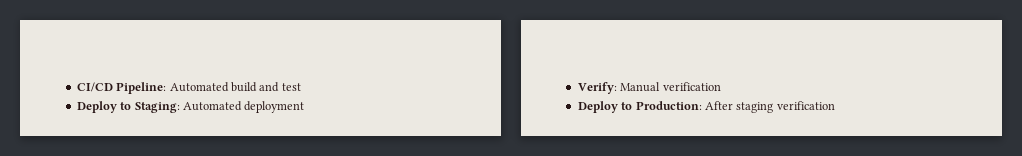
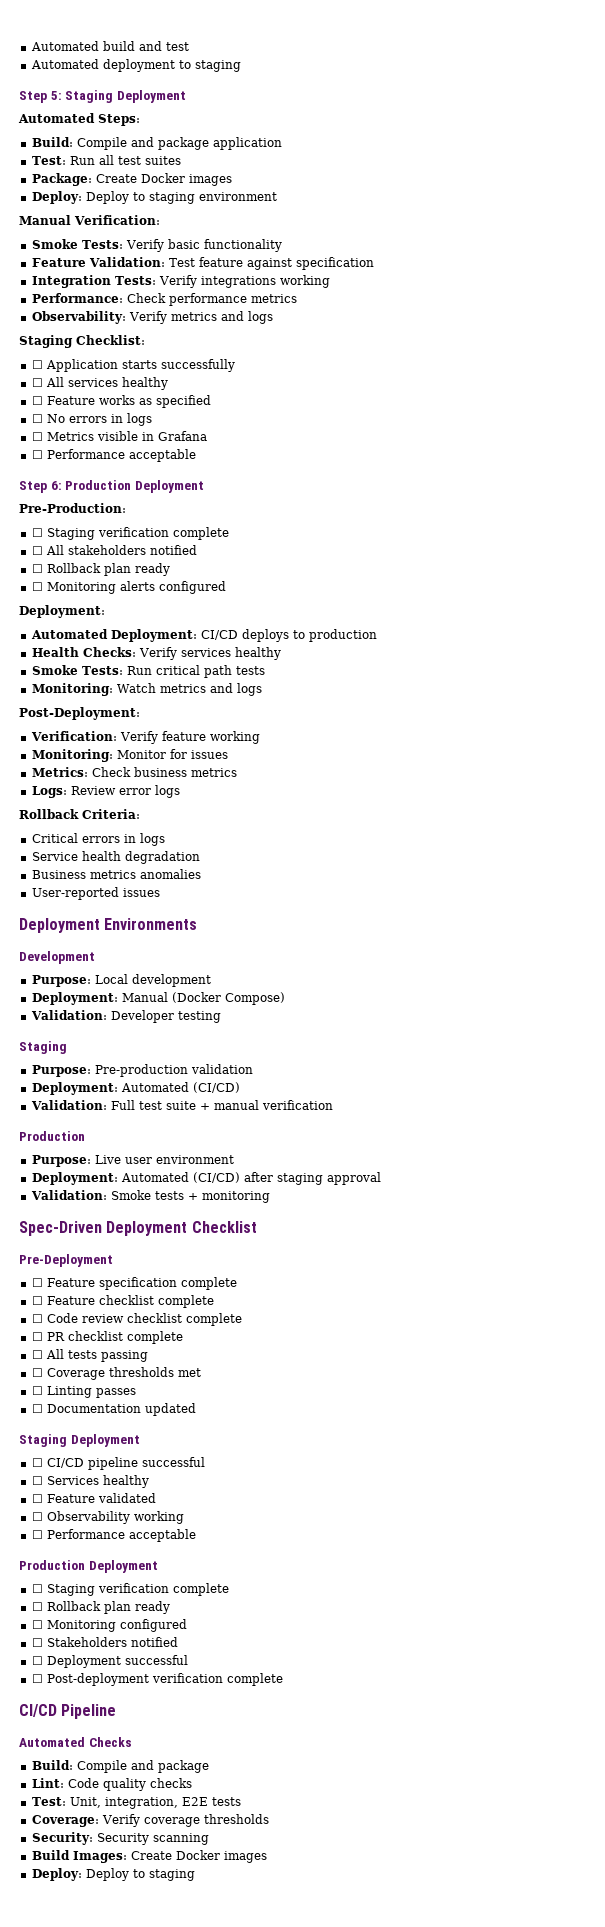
[76,82,167,94] CI/CD Pipeline: -> (30, 46) none
[76,101,305,113] [577,82,721,94] [577,101,835,113] Deploy to Staging: Automated deployment // Verify: Manual verification // Deploy to Production: After staging verification -> [30,59,241,72] [19,90,186,103] [18,113,140,126] [31,137,282,150] [31,155,181,165] [31,173,232,186] [31,191,277,204] [19,215,160,225] [31,239,282,252] [31,257,374,270] [31,275,330,288] [31,293,297,306] [31,311,273,324] [19,335,145,348] [31,359,235,372] [31,377,168,390] [31,395,211,408] [31,413,152,426] [31,431,207,441] [31,449,196,462] [19,480,204,493] [19,503,126,513] [31,527,229,540] [31,545,197,555] [31,563,170,576] [31,581,226,594] [19,605,105,618] [30,629,377,642] [31,647,281,660] [31,665,265,678] [31,683,262,696] [19,707,140,720] [30,731,260,744] [31,749,228,762] [31,767,237,777] [31,785,180,798] [19,809,140,819] [31,833,165,846] [31,851,200,864] [31,869,201,879] [31,887,160,900] [19,918,198,933] [19,951,95,964] [31,974,211,987] [31,992,285,1005] [30,1010,221,1023] [19,1041,67,1054] [31,1064,253,1077] [31,1082,240,1095] [30,1100,333,1110] [19,1131,85,1141] [31,1155,234,1167] [31,1172,381,1185] [30,1190,270,1203] [19,1221,257,1236] [19,1254,113,1267] [31,1277,237,1290] [31,1295,214,1308] [31,1313,242,1326] [31,1331,183,1344] [31,1349,148,1362] [31,1367,201,1380] [31,1386,136,1398] [31,1403,196,1416] [19,1434,140,1447] [31,1457,205,1470] [31,1475,149,1488] [31,1493,156,1503] [31,1511,184,1524] [31,1529,196,1542] [19,1560,158,1573] [31,1583,229,1596] [31,1601,170,1614] [31,1619,187,1632] [31,1637,178,1647] [31,1655,188,1668] [31,1673,283,1686] [19,1704,117,1719] [19,1737,132,1747] [31,1760,209,1773] [31,1778,192,1791] [31,1797,241,1809] [31,1814,269,1827] [31,1832,209,1845] [31,1850,267,1863] [31,1868,195,1881] Automated deployment to staging // Step 5: Staging Deployment // Automated Steps: // Build: Compile and package application // Test: Run all test suites // Package: Create Docker images // Deploy: Deploy to staging environment // Manual Verification: // Smoke Tests: Verify basic functionality // Feature Validation: Test feature against specification // Integration Tests: Verify integrations working // Performance: Check performance metrics // Observability: Verify metrics and logs // Staging Checklist: // ☐ Application starts successfully // ☐ All services healthy // ☐ Feature works as specified // ☐ No errors in logs // ☐ Metrics visible in Grafana // ☐ Performance acceptable // Step 6: Production Deployment // Pre-Production: // ☐ Staging verification complete // ☐ All stakeholders notified // ☐ Rollback plan ready // ☐ Monitoring alerts configured // Deployment: // Automated Deployment: CI/CD deploys to production // Health Checks: Verify services healthy // Smoke Tests: Run critical path tests // Monitoring: Watch metrics and logs // Post-Deployment: // Verification: Verify feature working // Monitoring: Monitor for issues // Metrics: Check business metrics // Logs: Review error logs // Rollback Criteria: // Critical errors in logs // Service health degradation // Business metrics anomalies // User-reported issues // Deployment Environments // Development // Purpose: Local development // Deployment: Manual (Docker Compose) // Validation: Developer testing // Staging // Purpose: Pre-production validation // Deployment: Automated (CI/CD) // Validation: Full test suite + manual verification // Production // Purpose: Live user environment // Deployment: Automated (CI/CD) after staging approval // Validation: Smoke tests + monitoring // Spec-Driven Deployment Checklist // Pre-Deployment // ☐ Feature specification complete // ☐ Feature checklist complete // ☐ Code review checklist complete // ☐ PR checklist complete // ☐ All tests passing // ☐ Coverage thresholds met // ☐ Linting passes // ☐ Documentation updated // Staging Deployment // ☐ CI/CD pipeline successful // ☐ Services healthy // ☐ Feature validated // ☐ Observability working // ☐ Performance acceptable // Production Deployment // ☐ Staging verification complete // ☐ Rollback plan ready // ☐ Monitoring configured // ☐ Stakeholders notified // ☐ Deployment successful // ☐ Post-deployment verification complete // CI/CD Pipeline // Automated Checks // Build: Compile and package // Lint: Code quality checks // Test: Unit, integration, E2E tests // Coverage: Verify coverage thresholds // Security: Security scanning // Build Images: Create Docker images // Deploy: Deploy to staging

